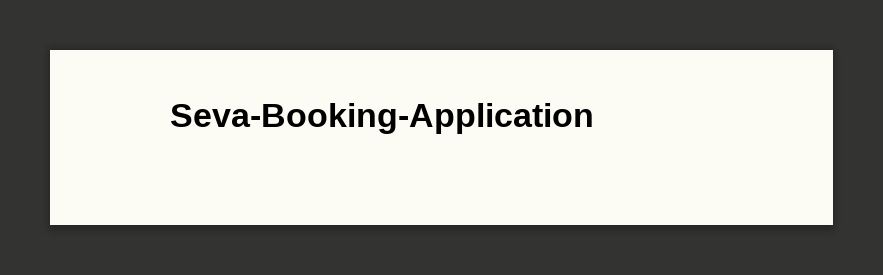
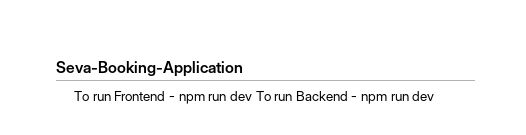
(594, 118) none -> [73,91,435,104] // To run Frontend - npm run dev To run Backend - npm run dev

